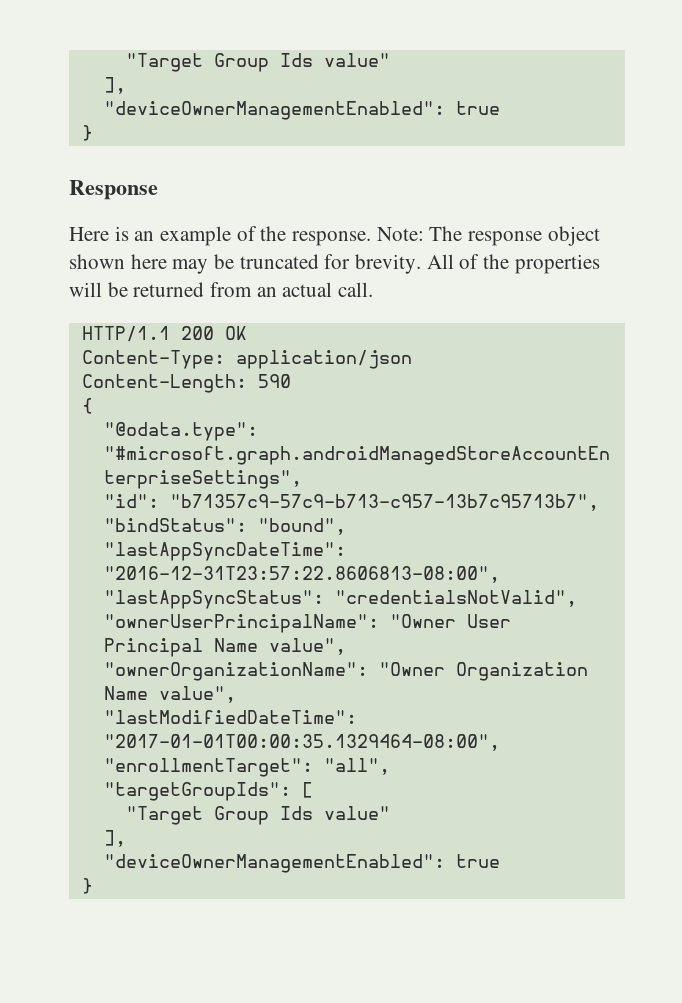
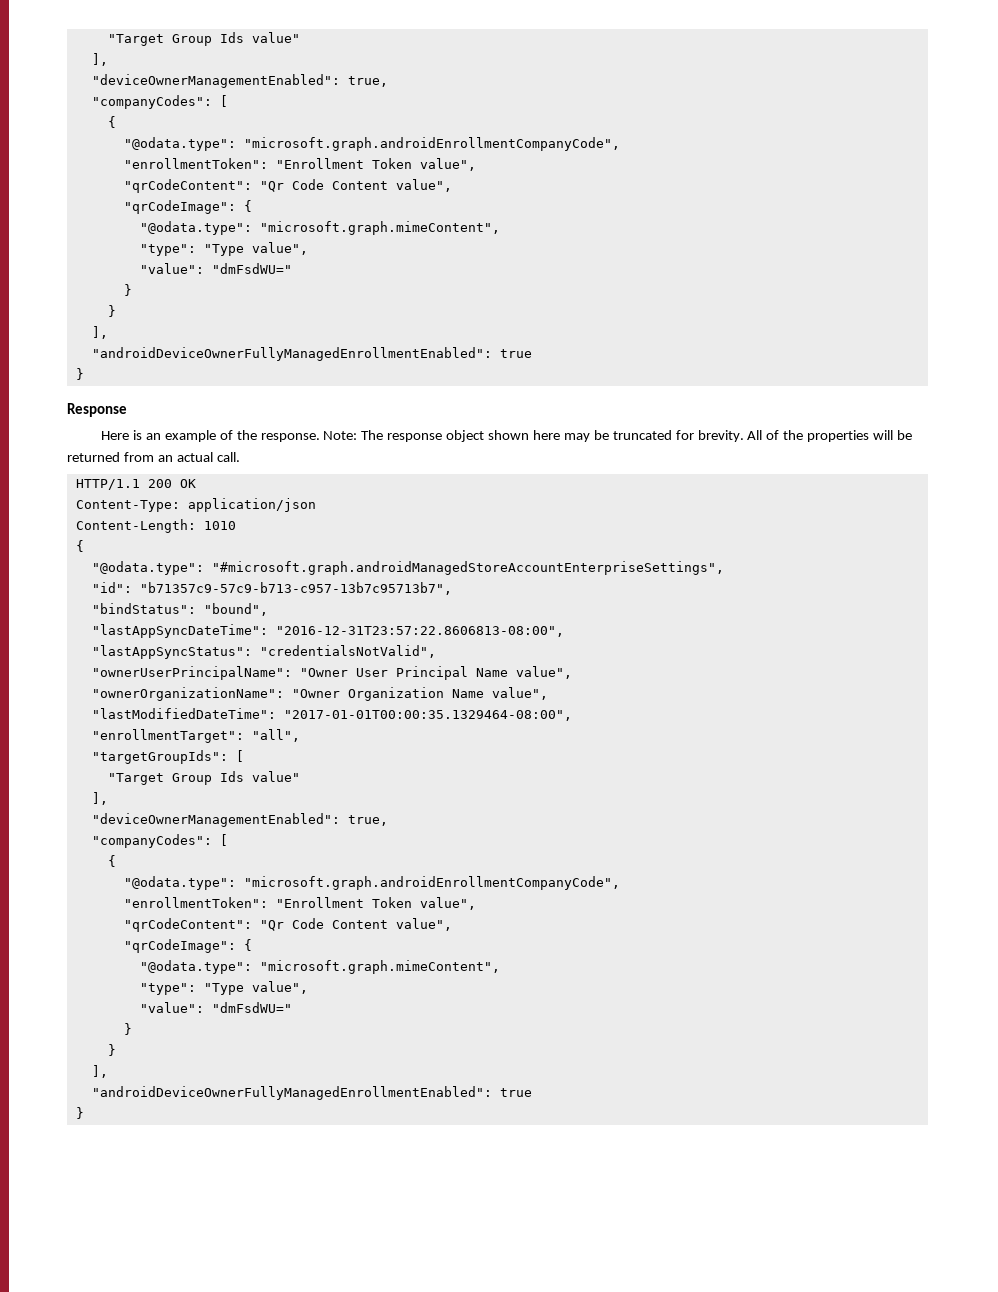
[125,53,390,72] [103,77,126,94] [103,101,445,120] "Target Group Ids value" // ], // "deviceOwnerManagementEnabled": -> [107,32,300,46] [91,53,108,66] [91,74,388,88] [91,95,228,109] [107,116,116,128] [123,137,620,151] [123,158,476,171] [123,179,452,193] [123,200,252,214] [139,221,500,235] [139,242,308,256] [139,263,292,274] [123,284,132,296] [107,305,116,317] [91,326,108,339] [91,347,492,361] "Target Group Ids value" // ], // "deviceOwnerManagementEnabled": true, // "companyCodes": [ // { // "@odata.type": "microsoft.graph.androidEnrollmentCompanyCode", // "enrollmentToken": "Enrollment Token value", // "qrCodeContent": "Qr Code Content value", // "qrCodeImage": { // "@odata.type": "microsoft.graph.mimeContent", // "type": "Type value", // "value": "dmFsdWU=" // } // } // ], // "androidDeviceOwnerFullyManagedEnrollmentEnabled":
[257,374,291,388] 590 -> [203,521,236,530] 1010
(445, 863) none -> [347,815,388,826] [91,834,228,848] [107,855,116,867] [123,876,620,890] [123,897,476,910] [123,918,452,932] [123,939,252,953] [139,960,500,974] [139,981,308,995] [139,1002,292,1013] [123,1023,132,1035] [107,1044,116,1056] [91,1065,108,1078] [91,1086,492,1100] true, // "companyCodes": [ // { // "@odata.type": "microsoft.graph.androidEnrollmentCompanyCode", // "enrollmentToken": "Enrollment Token value", // "qrCodeContent": "Qr Code Content value", // "qrCodeImage": { // "@odata.type": "microsoft.graph.mimeContent", // "type": "Type value", // "value": "dmFsdWU=" // } // } // ], // "androidDeviceOwnerFullyManagedEnrollmentEnabled":

